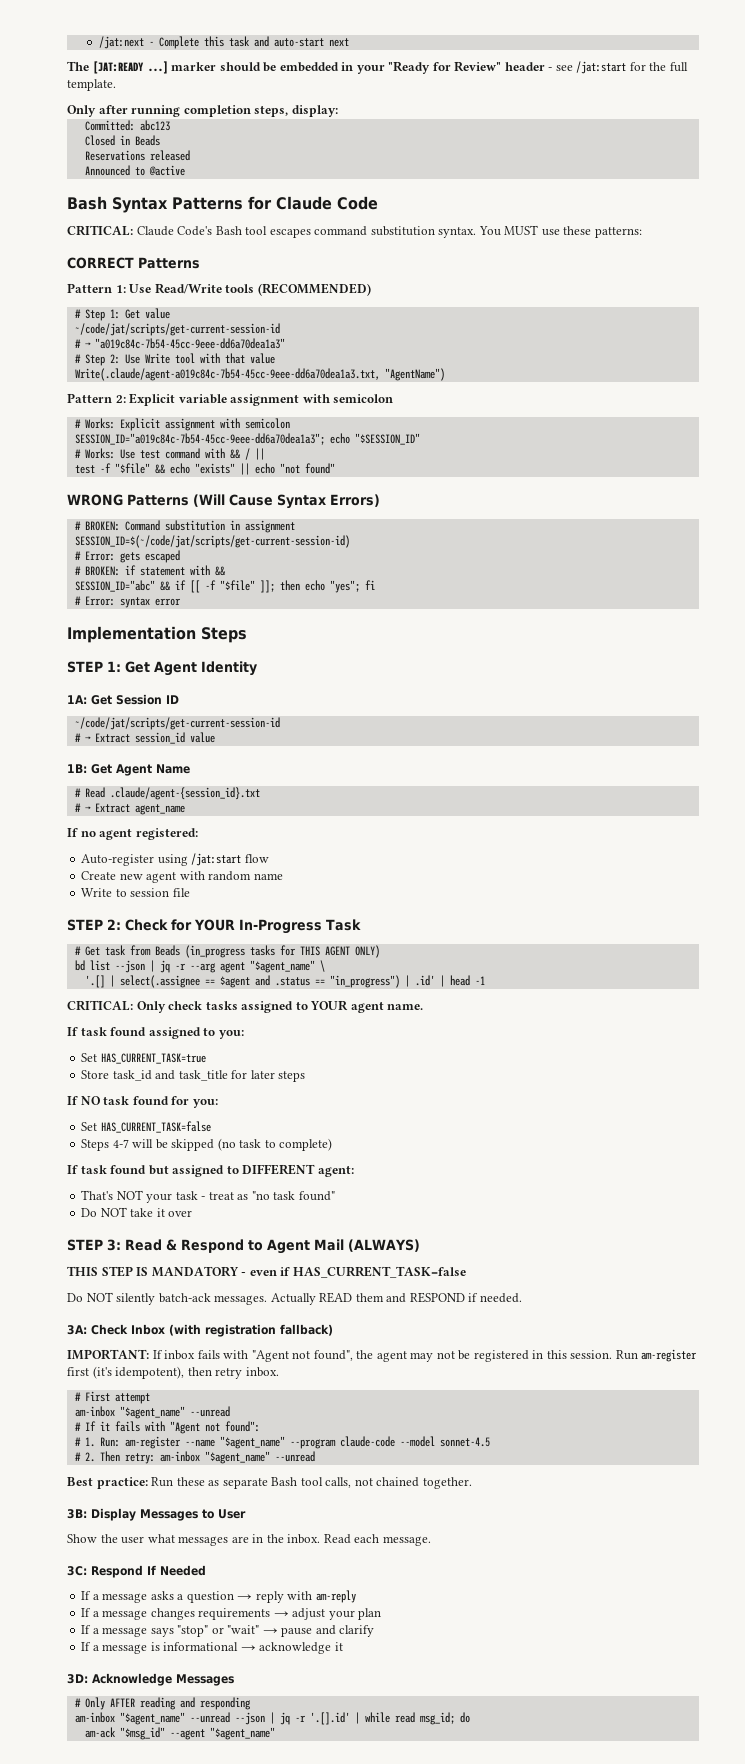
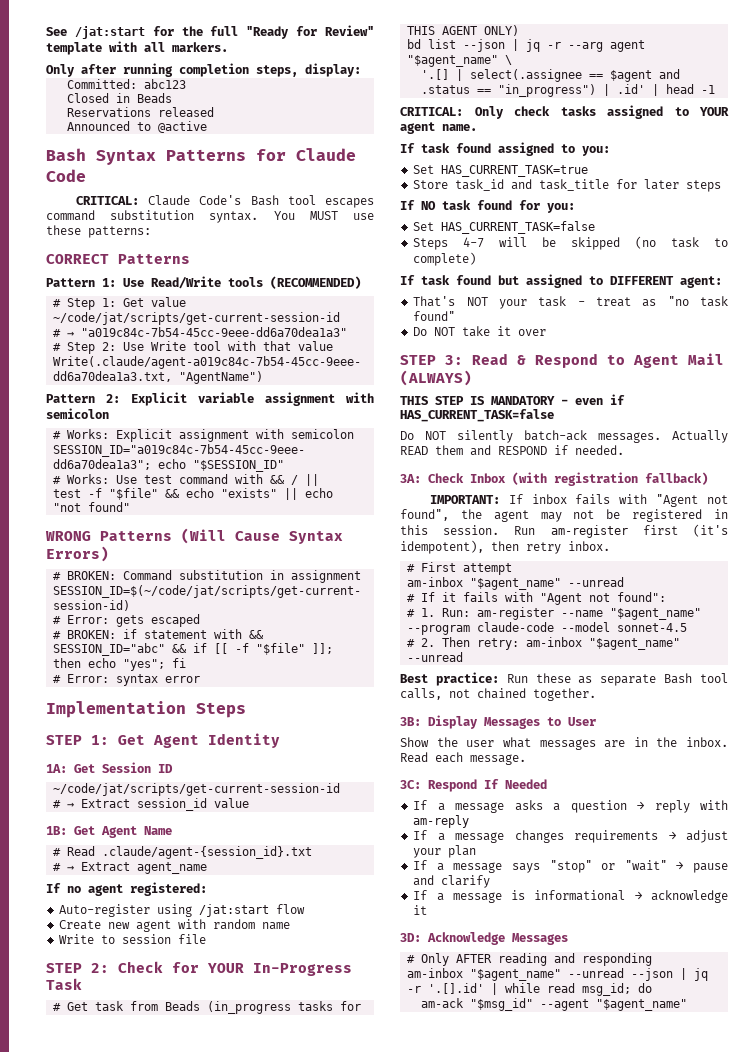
[99,36,350,49] [67,61,688,74] [67,79,116,91] /jat:next - Complete this task and auto-start next // The [JAT:READY ...] marker should be embedded in your "Ready for Review" header - see /jat:start for the full template. -> [46,25,374,39] [46,41,228,55] See /jat:start for the full "Ready for Review" template with all markers.

